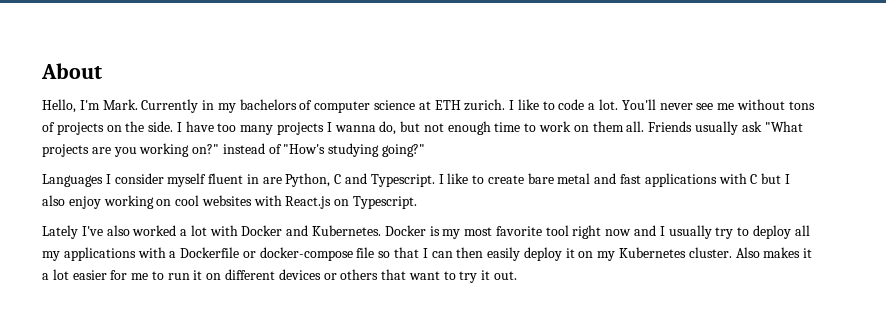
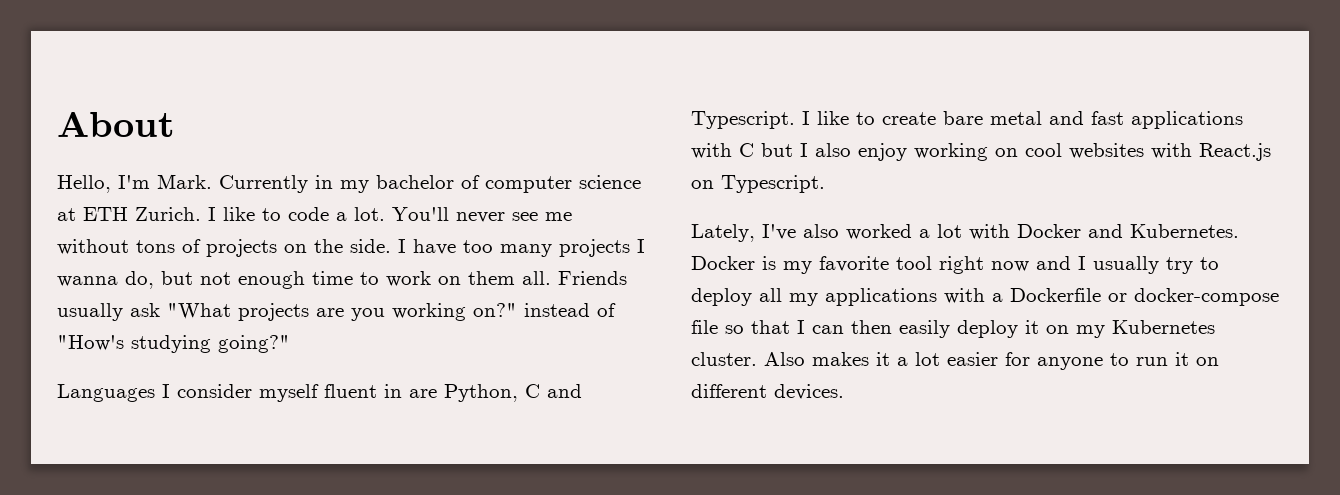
[239,99,297,110] bachelors -> [376,175,454,189] bachelor
[464,99,506,111] zurich. -> [135,207,201,221] Zurich.
[42,225,78,239] Lately -> [691,224,755,242] Lately,
[464,227,493,236] most -> (812, 267) none
[131,273,149,280] me -> [1037,357,1103,370] anyone
[278,269,518,283] devices or others that want to try it out. -> [774,384,844,400] devices.

